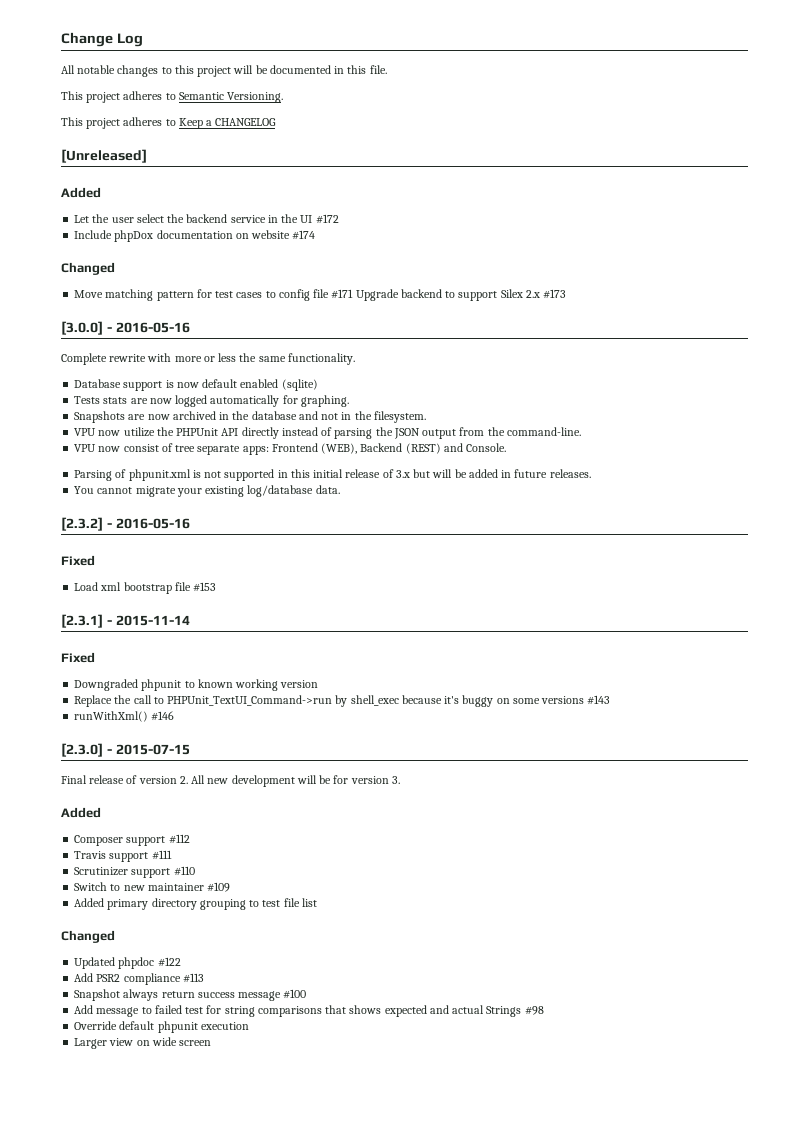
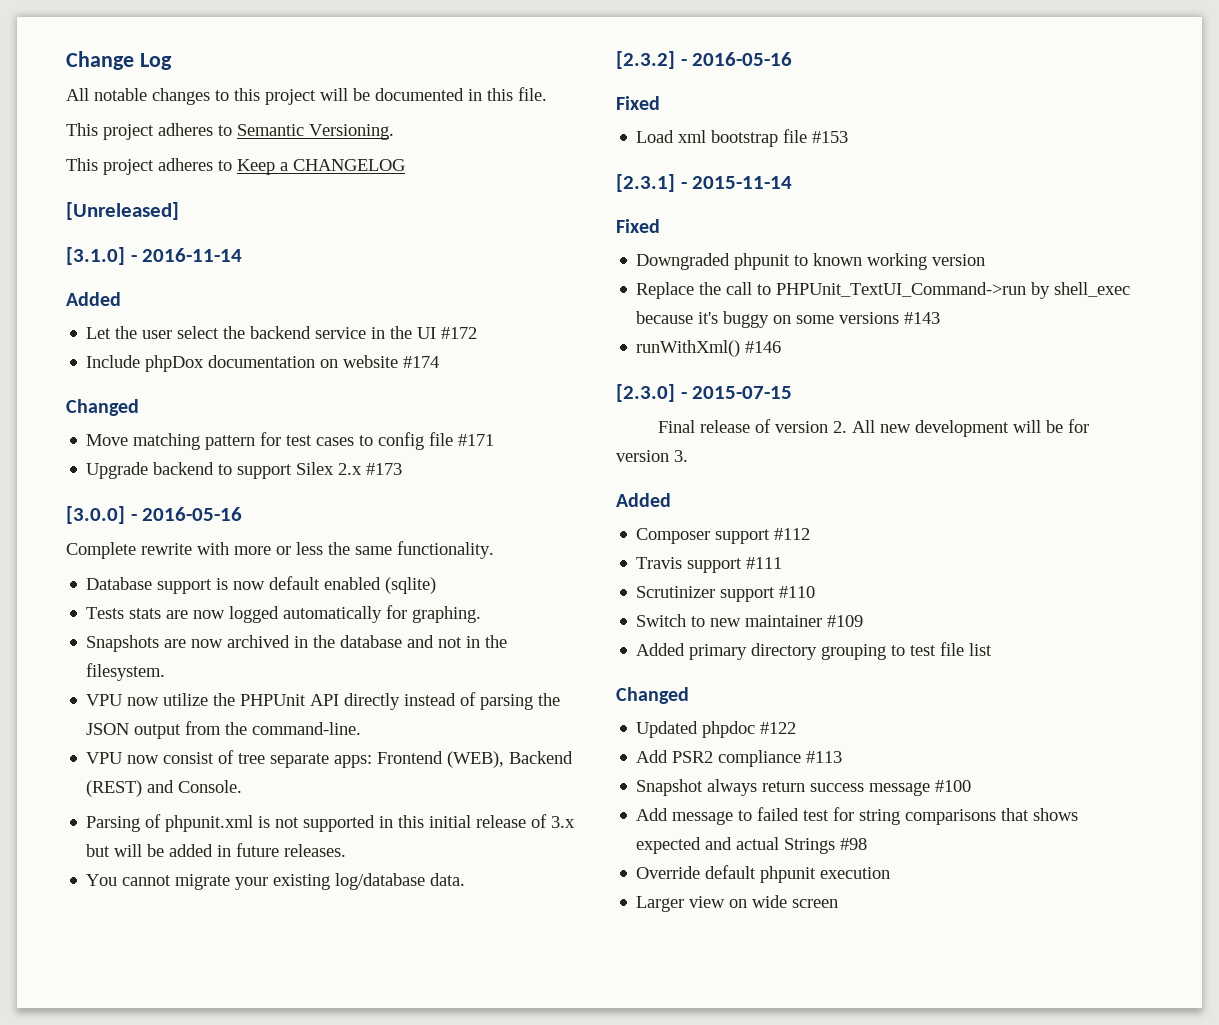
(147, 156) none -> [66,247,243,265] // [3.1.0] - 2016-11-14
(354, 294) none -> (495, 440) //

